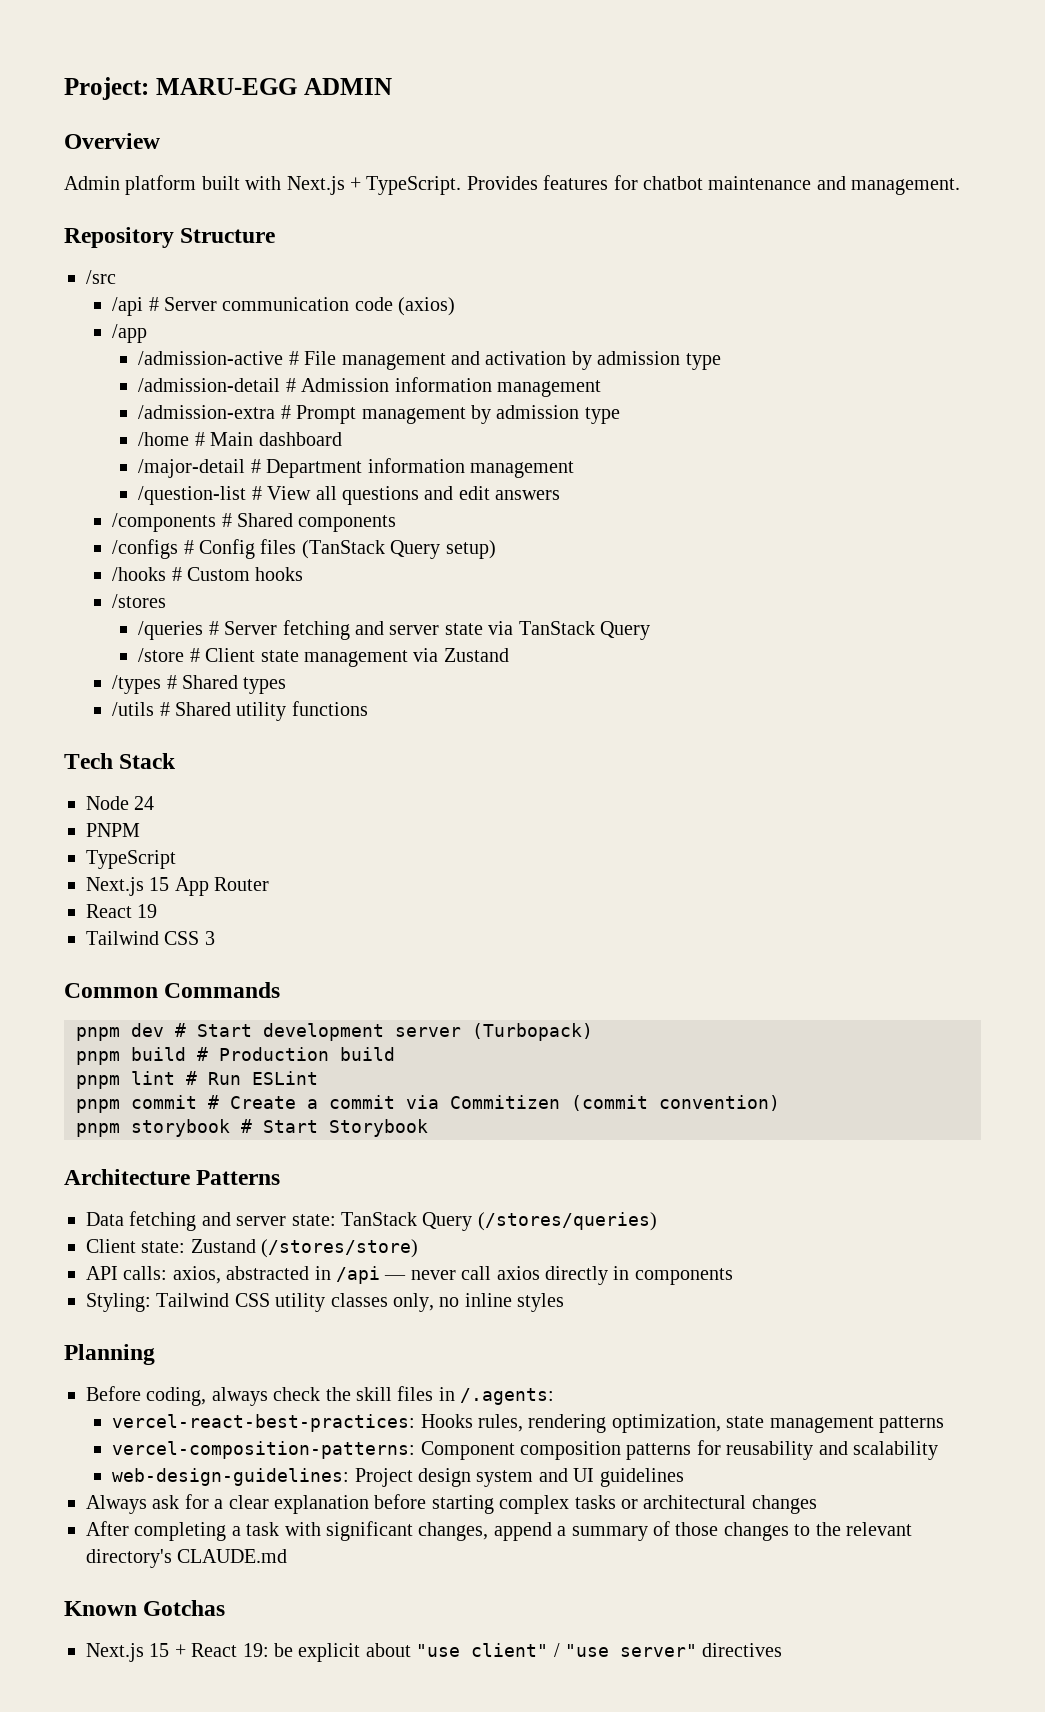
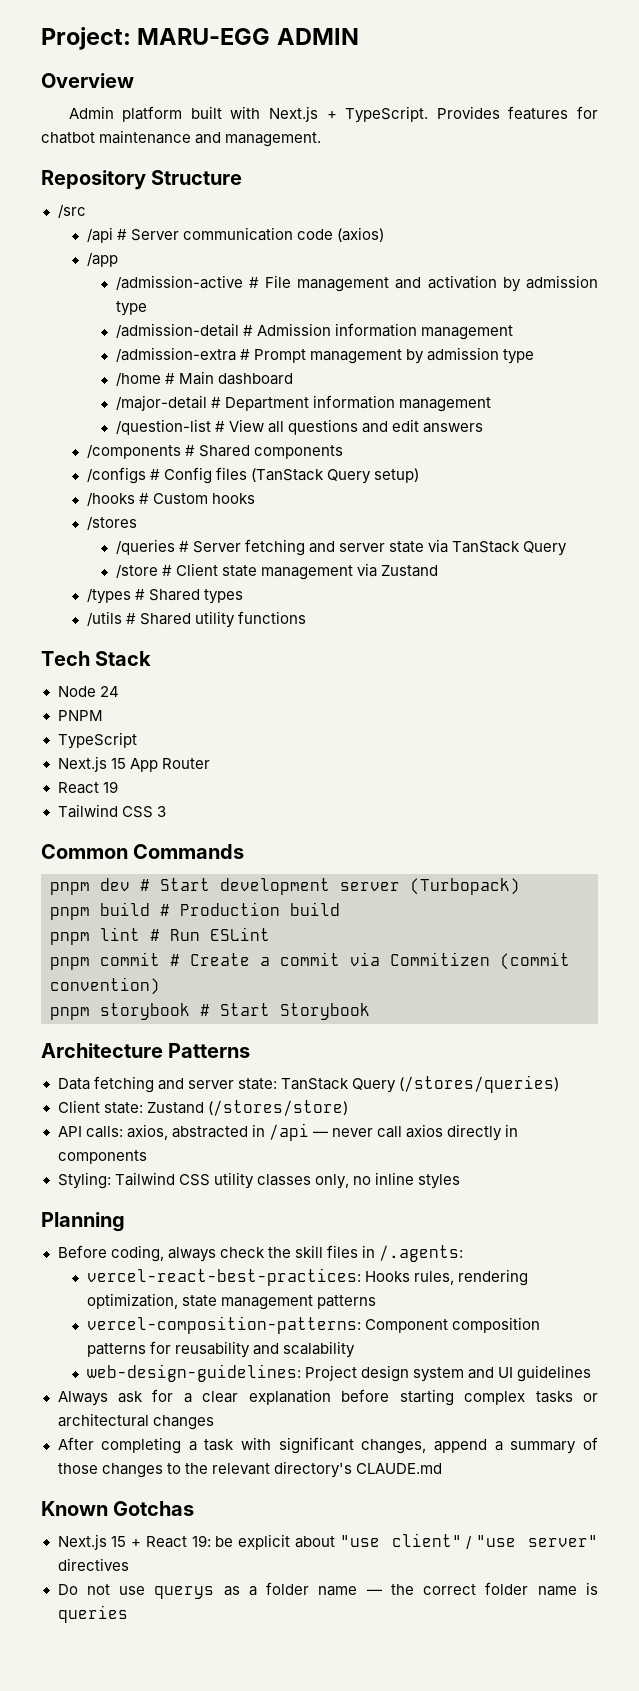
(783, 1650) none -> [57,1582,598,1599] [57,1605,128,1623] // Do not use querys as a folder name — the correct folder name is queries

